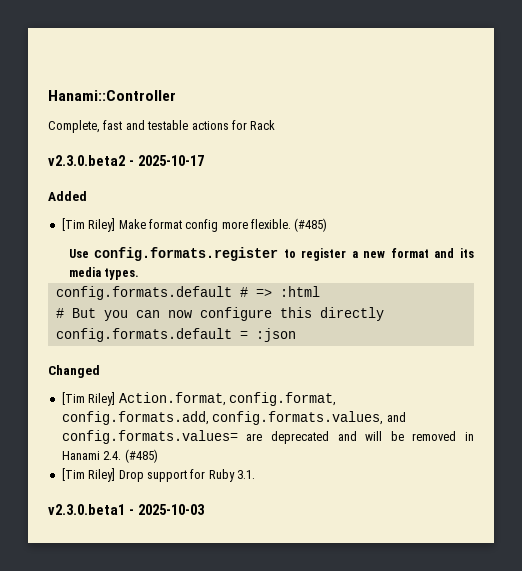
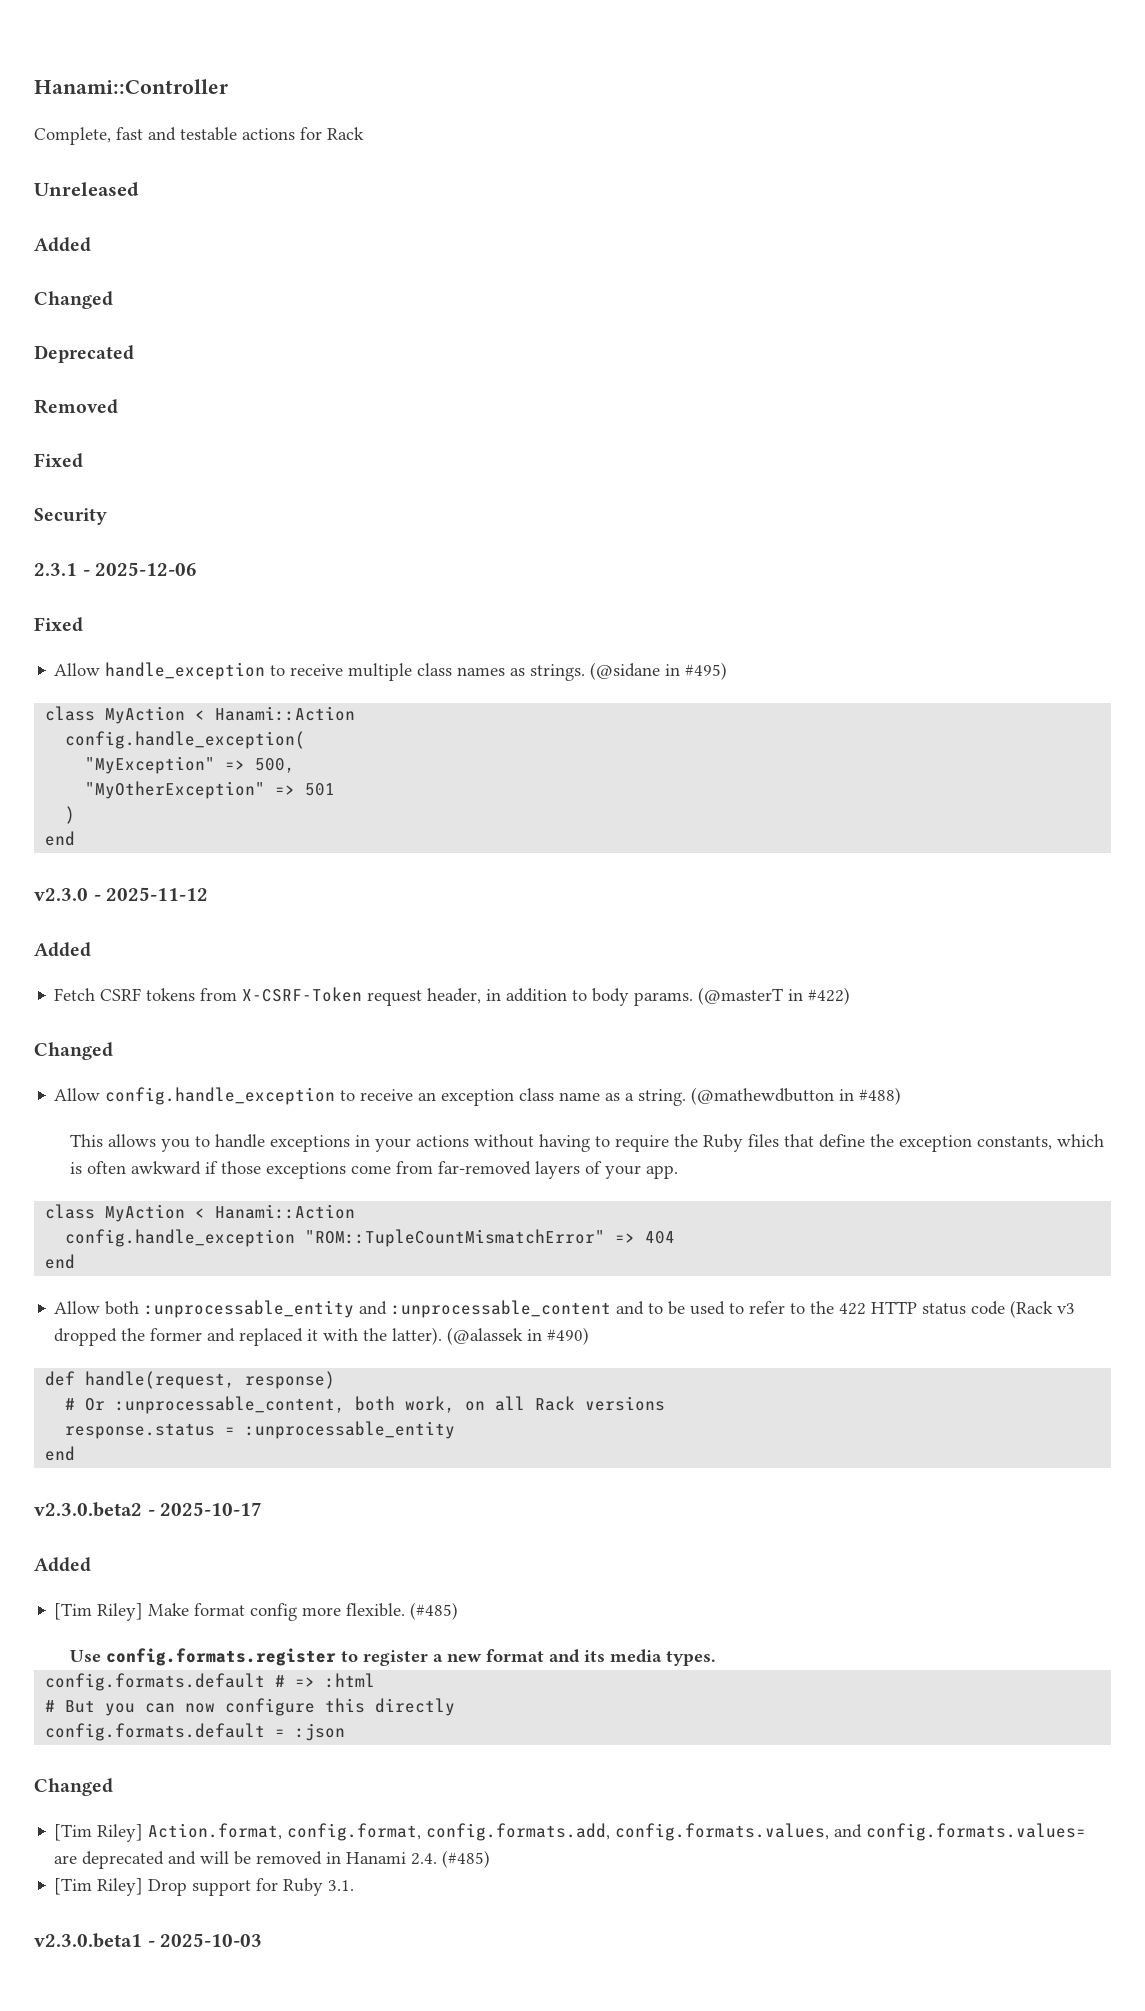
(276, 125) none -> [34,182,139,196] [34,237,91,252] [34,291,113,309] [34,345,134,363] [34,399,118,414] [34,453,83,468] [34,508,107,525] [34,562,198,576] [34,617,83,632] [54,662,728,681] [45,706,356,724] [65,731,306,749] [85,756,296,774] [85,781,336,799] [65,806,76,824] [45,831,76,846] [34,887,209,901] [34,942,91,957] [54,987,851,1006] [34,1042,113,1060] [54,1087,902,1106] [69,1134,1104,1152] [69,1161,678,1179] [45,1204,356,1222] [65,1229,676,1247] [45,1254,76,1269] [54,1300,1076,1318] [54,1327,590,1346] [45,1371,336,1389] [65,1396,666,1414] [65,1421,456,1439] [45,1446,76,1461] // Unreleased // Added // Changed // Deprecated // Removed // Fixed // Security // 2.3.1 - 2025-12-06 // Fixed // Allow handle_exception to receive multiple class names as strings. (@sidane in #495) // class MyAction < Hanami::Action // config.handle_exception( // "MyException" => 500, // "MyOtherException" => 501 // ) // end // v2.3.0 - 2025-11-12 // Added // Fetch CSRF tokens from X-CSRF-Token request header, in addition to body params. (@masterT in #422) // Changed // Allow config.handle_exception to receive an exception class name as a string. (@mathewdbutton in #488) // This allows you to handle exceptions in your actions without having to require the Ruby files that define the exception constants, which is often awkward if those exceptions come from far-removed layers of your app. // class MyAction < Hanami::Action // config.handle_exception "ROM::TupleCountMismatchError" => 404 // end // Allow both :unprocessable_entity and :unprocessable_content and to be used to refer to the 422 HTTP status code (Rack v3 dropped the former and replaced it with the latter). (@alassek in #490) // def handle(request, response) // # Or :unprocessable_content, both work, on all Rack versions // response.status = :unprocessable_entity // end

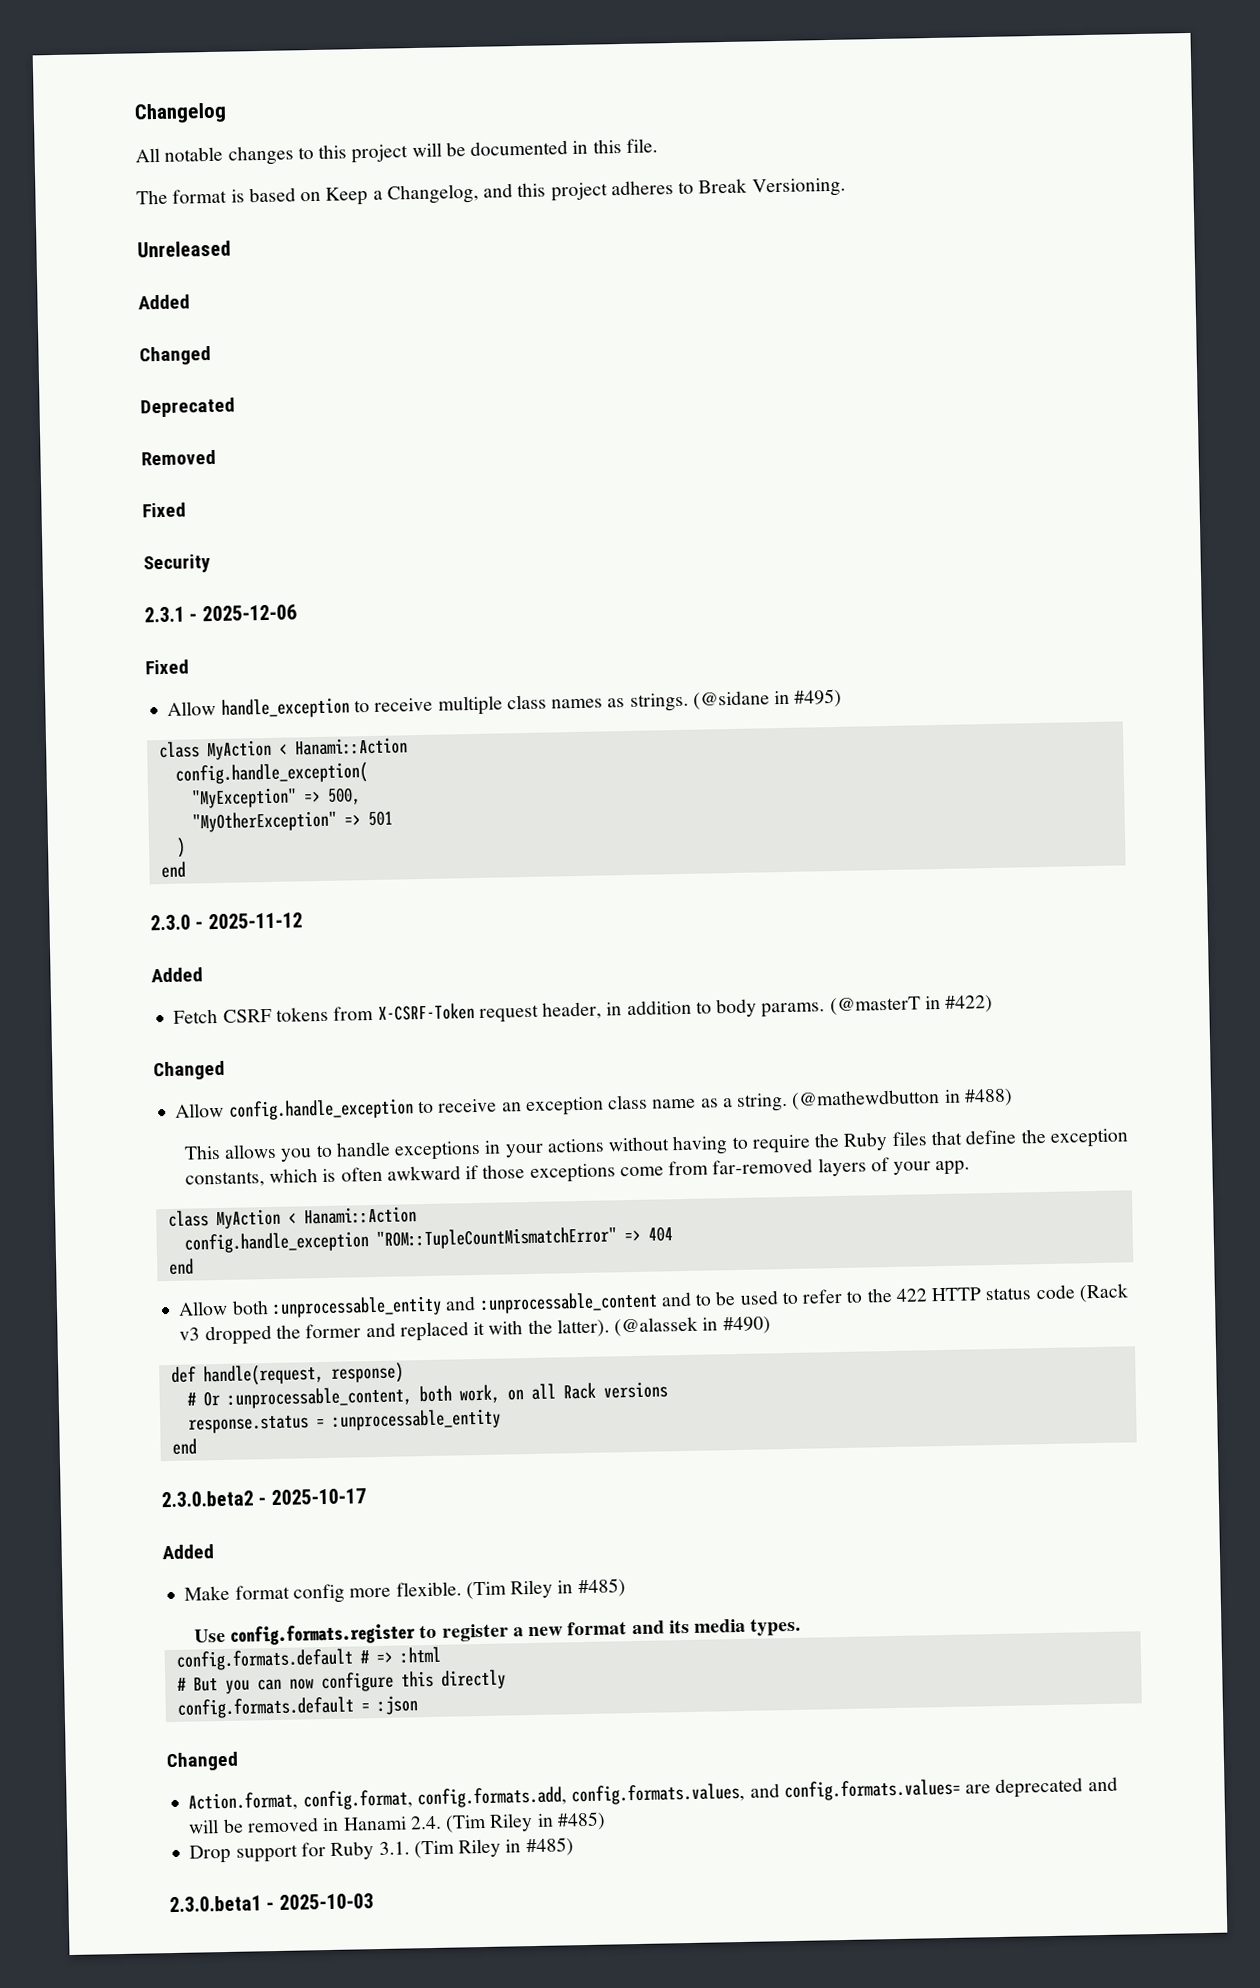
[34,79,228,94] [34,127,364,145] Hanami::Controller // Complete, fast and testable actions for Rack -> [134,102,227,124] [135,138,658,166] [136,177,846,206] Changelog // All notable changes to this project will be documented in this file. // The format is based on Keep a Changelog, and this project adheres to Break Versioning.
[34,888,88,901] v2.3.0 -> [150,914,191,931] 2.3.0
[34,1502,142,1517] v2.3.0.beta2 -> [161,1490,254,1508] 2.3.0.beta2
[54,1603,144,1621] [Tim Riley] -> (214, 1552) none
[410,1602,459,1620] (#485) -> [465,1578,626,1600] (Tim Riley in #485)
[54,1824,144,1842] [Tim Riley] -> (238, 1761) none
[442,1850,491,1868] [54,1878,144,1896] (#485) // [Tim Riley] -> [445,1811,606,1833] (Tim Riley in #485) //
[34,1933,142,1948] // v2.3.0.beta1 -> [413,1837,574,1859] [169,1895,262,1913] (Tim Riley in #485) // 2.3.0.beta1

